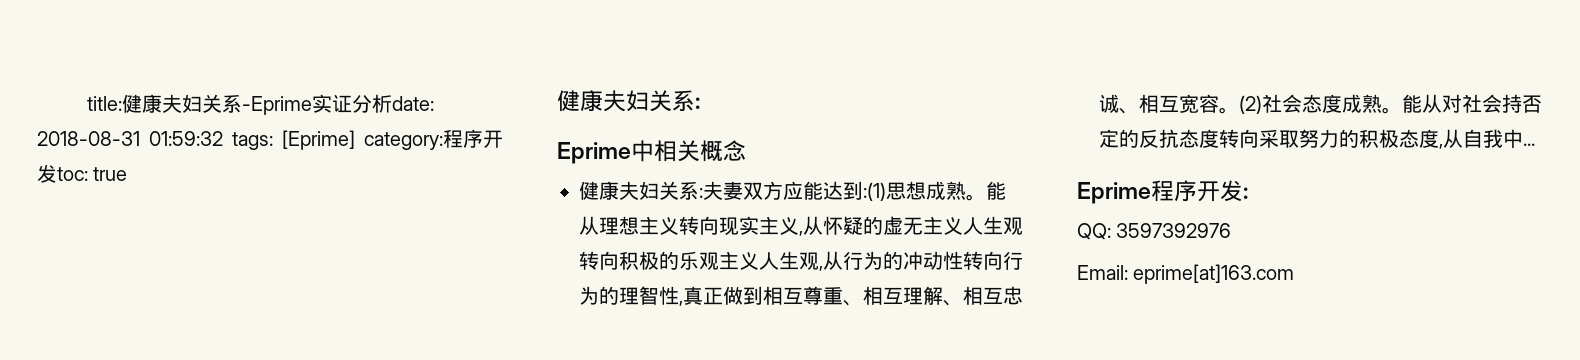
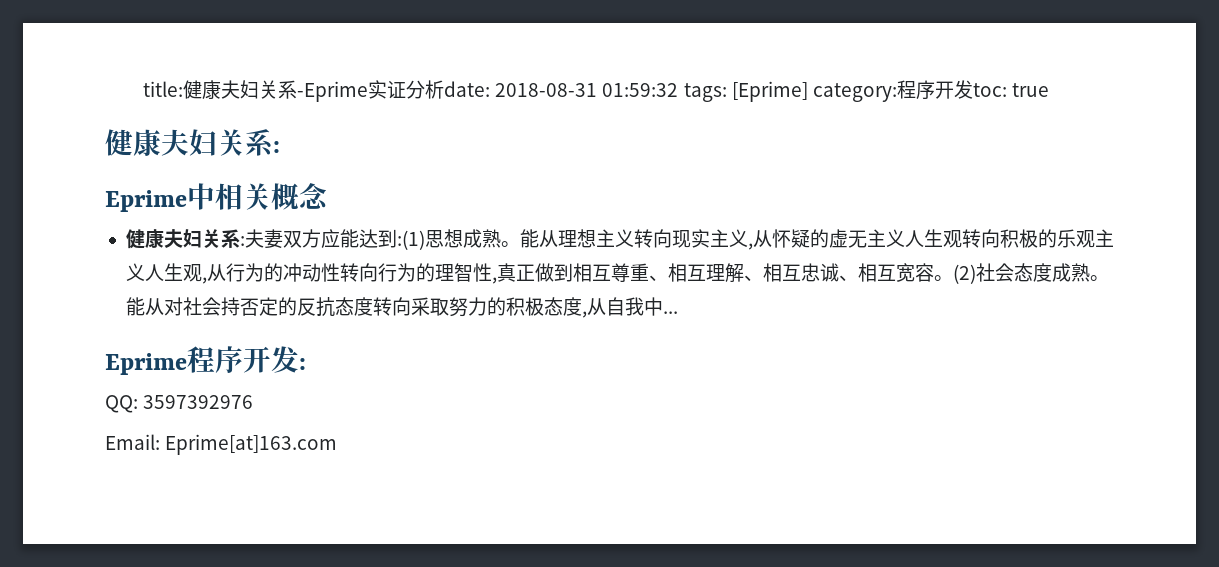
[1133,264,1295,284] eprime[at]163.com -> [165,434,338,455] Eprime[at]163.com

